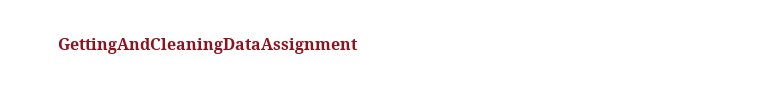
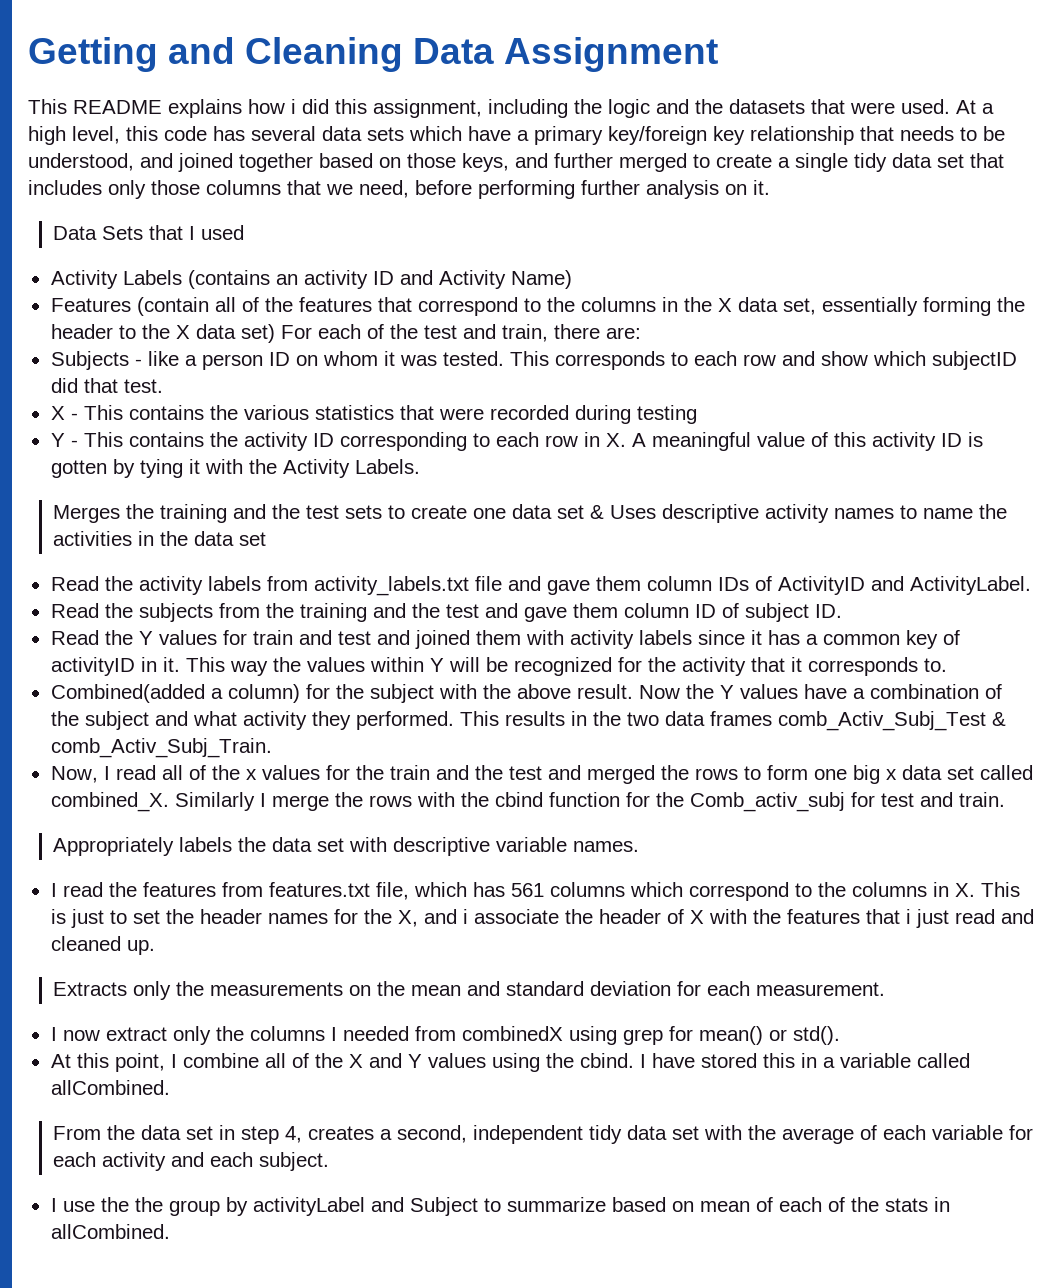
[58,38,358,54] GettingAndCleaningDataAssignment -> [28,37,718,72] [28,99,994,118] [28,126,1005,145] [28,153,1004,172] [28,180,770,199] [53,225,245,240] [50,270,572,289] [50,297,1025,316] [50,324,641,343] [50,351,1017,370] [50,378,163,393] [50,405,697,424] [50,432,983,451] [50,459,420,478] [53,504,1008,523] [53,531,267,546] [50,576,1031,596] [50,603,842,622] [50,630,960,649] [50,657,947,676] [50,684,1002,703] [50,711,1006,731] [50,738,272,758] [50,765,1033,784] [50,792,1005,812] [53,837,640,856] [50,882,1020,901] [50,909,1034,928] [50,936,155,955] [53,981,886,1000] [50,1026,840,1045] [50,1053,970,1072] [50,1080,170,1095] [53,1125,1034,1144] [53,1152,330,1171] [50,1197,950,1216] [50,1224,170,1239] Getting and Cleaning Data Assignment // This README explains how i did this assignment, including the logic and the datasets that were used. At a high level, this code has several data sets which have a primary key/foreign key relationship that needs to be understood, and joined together based on those keys, and further merged to create a single tidy data set that includes only those columns that we need, before performing further analysis on it. // Data Sets that I used // Activity Labels (contains an activity ID and Activity Name) // Features (contain all of the features that correspond to the columns in the X data set, essentially forming the header to the X data set) For each of the test and train, there are: // Subjects - like a person ID on whom it was tested. This corresponds to each row and show which subjectID did that test. // X - This contains the various statistics that were recorded during testing // Y - This contains the activity ID corresponding to each row in X. A meaningful value of this activity ID is gotten by tying it with the Activity Labels. // Merges the training and the test sets to create one data set & Uses descriptive activity names to name the activities in the data set // Read the activity labels from activity_labels.txt file and gave them column IDs of ActivityID and ActivityLabel. // Read the subjects from the training and the test and gave them column ID of subject ID. // Read the Y values for train and test and joined them with activity labels since it has a common key of activityID in it. This way the values within Y will be recognized for the activity that it corresponds to. // Combined(added a column) for the subject with the above result. Now the Y values have a combination of the subject and what activity they performed. This results in the two data frames comb_Activ_Subj_Test & comb_Activ_Subj_Train. // Now, I read all of the x values for the train and the test and merged the rows to form one big x data set called combined_X. Similarly I merge the rows with the cbind function for the Comb_activ_subj for test and train. // Appropriately labels the data set with descriptive variable names. // I read the features from features.txt file, which has 561 columns which correspond to the columns in X. This is just to set the header names for the X, and i associate the header of X with the features that i just read and cleaned up. // Extracts only the measurements on the mean and standard deviation for each measurement. // I now extract only the columns I needed from combinedX using grep for mean() or std(). // At this point, I combine all of the X and Y values using the cbind. I have stored this in a variable called allCombined. // From the data set in step 4, creates a second, independent tidy data set with the average of each variable for each activity and each subject. // I use the the group by activityLabel and Subject to summarize based on mean of each of the stats in allCombined.

